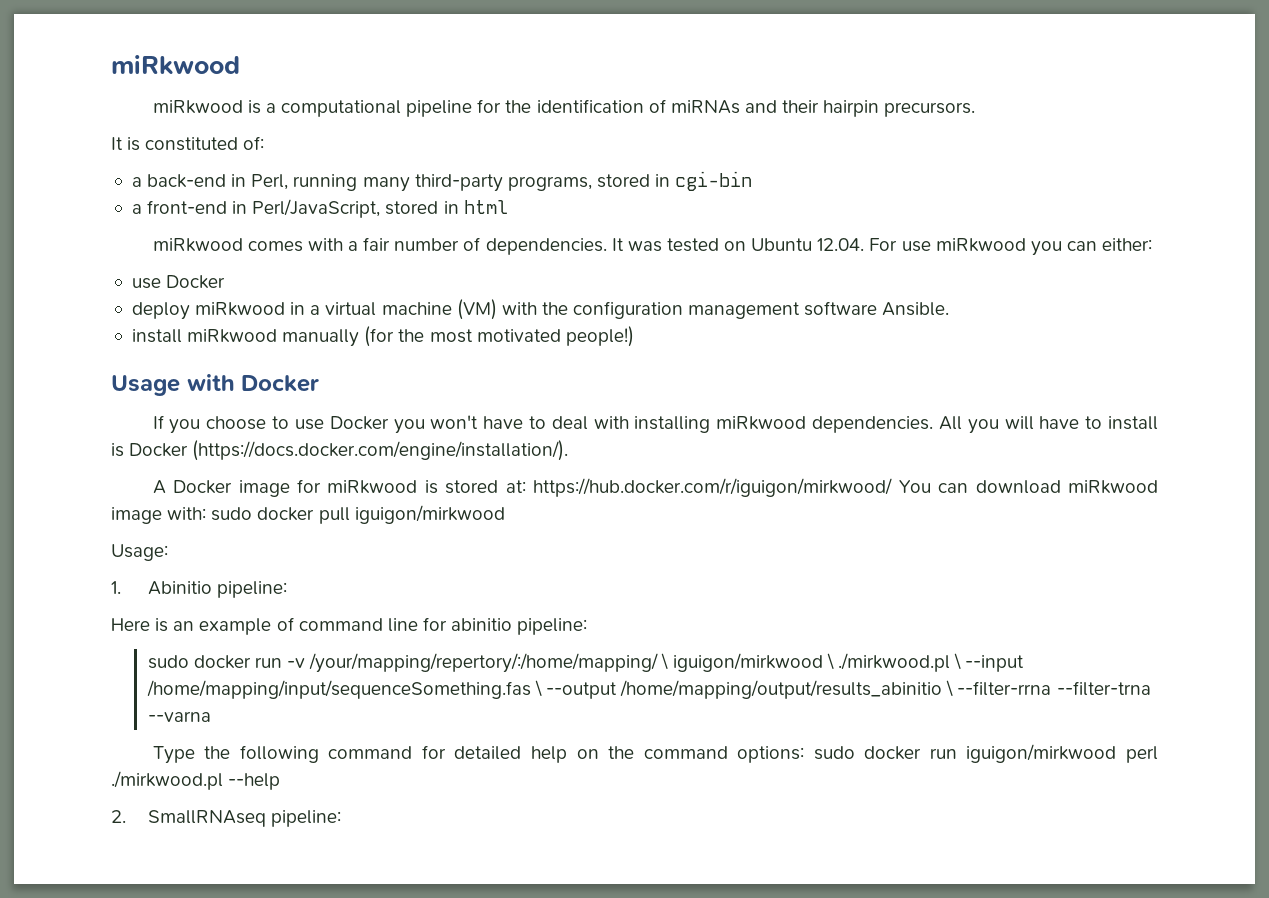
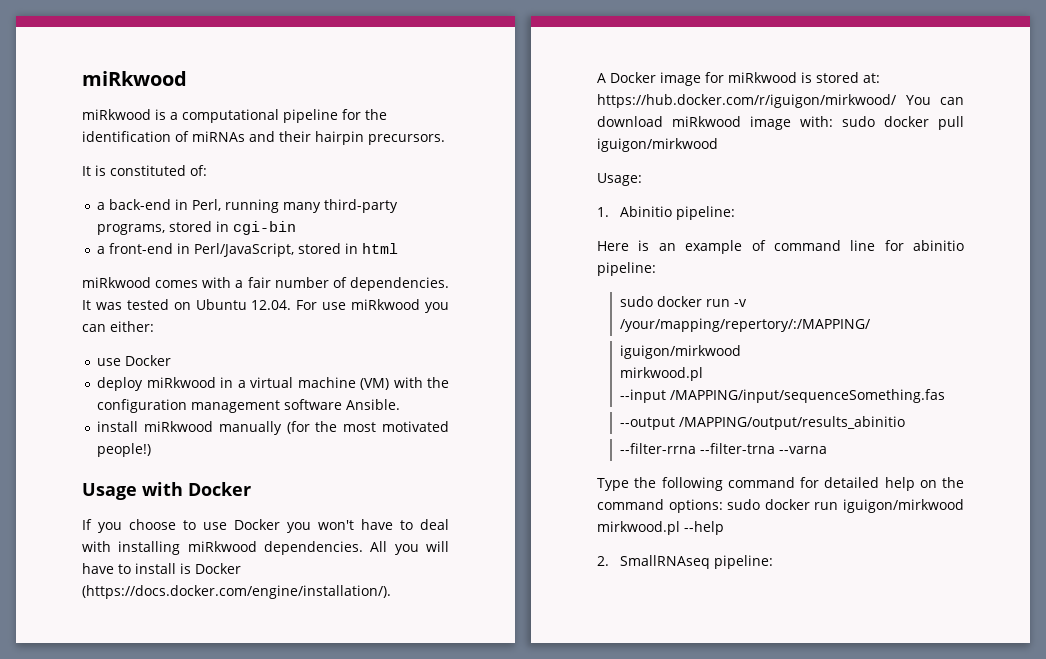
[309,653,1025,673] [146,680,954,699] /your/mapping/repertory/:/home/mapping/ \ iguigon/mirkwood \ ./mirkwood.pl \ --input /home/mapping/input/sequenceSomething.fas \ --output /home/mapping/output/results_abinitio \ -> [619,318,870,332] [619,345,741,359] [619,367,703,381] [619,389,945,403] [619,416,905,430] /your/mapping/repertory/:/MAPPING/ // iguigon/mirkwood // mirkwood.pl // --input /MAPPING/input/sequenceSomething.fas // --output /MAPPING/output/results_abinitio //
[1126,746,1158,763] [111,771,223,790] perl ./mirkwood.pl -> [597,521,680,535] mirkwood.pl

